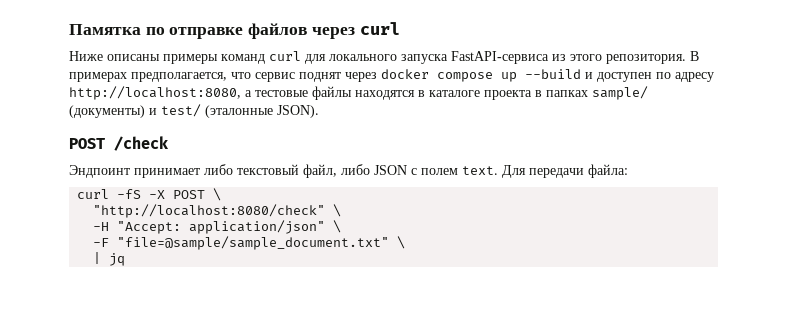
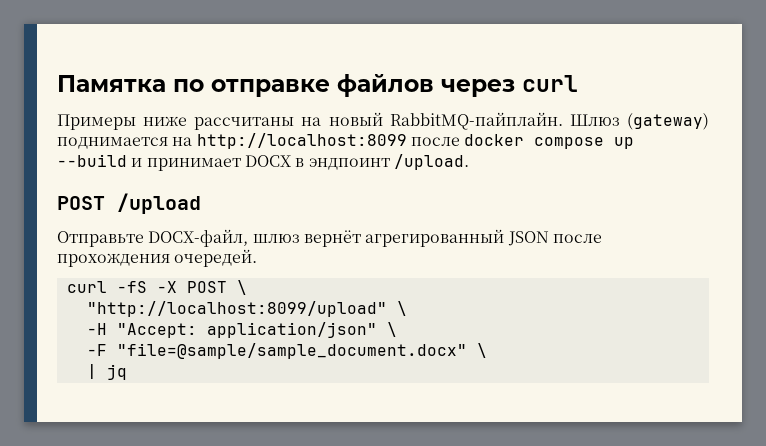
[69,51,699,64] [69,72,377,82] Ниже описаны примеры команд curl для локального запуска FastAPI-сервиса из этого репозитория. В примерах предполагается, что сервис поднят через -> [57,112,709,130] [57,133,460,149] Примеры ниже рассчитаны на новый RabbitMQ-пайплайн. Шлюз (gateway) поднимается на http://localhost:8099 после
[597,72,714,82] [69,86,648,100] [69,104,319,118] [69,136,169,151] [69,164,628,178] доступен по адресу http://localhost:8080, а тестовые файлы находятся в каталоге проекта в папках sample/ (документы) и test/ (эталонные JSON). // POST /check // Эндпоинт принимает либо текстовый файл, либо JSON с полем text. Для передачи файла: -> [146,154,469,171] [57,193,201,214] [57,229,602,247] [57,249,258,267] принимает DOCX в эндпоинт /upload. // POST /upload // Отправьте DOCX-файл, шлюз вернёт агрегированный JSON после прохождения очередей.
[93,204,326,218] "http://localhost:8080/check" -> [86,301,387,317] "http://localhost:8099/upload"
[117,236,390,250] "file=@sample/sample_document.txt" -> [116,343,467,359] "file=@sample/sample_document.docx"

